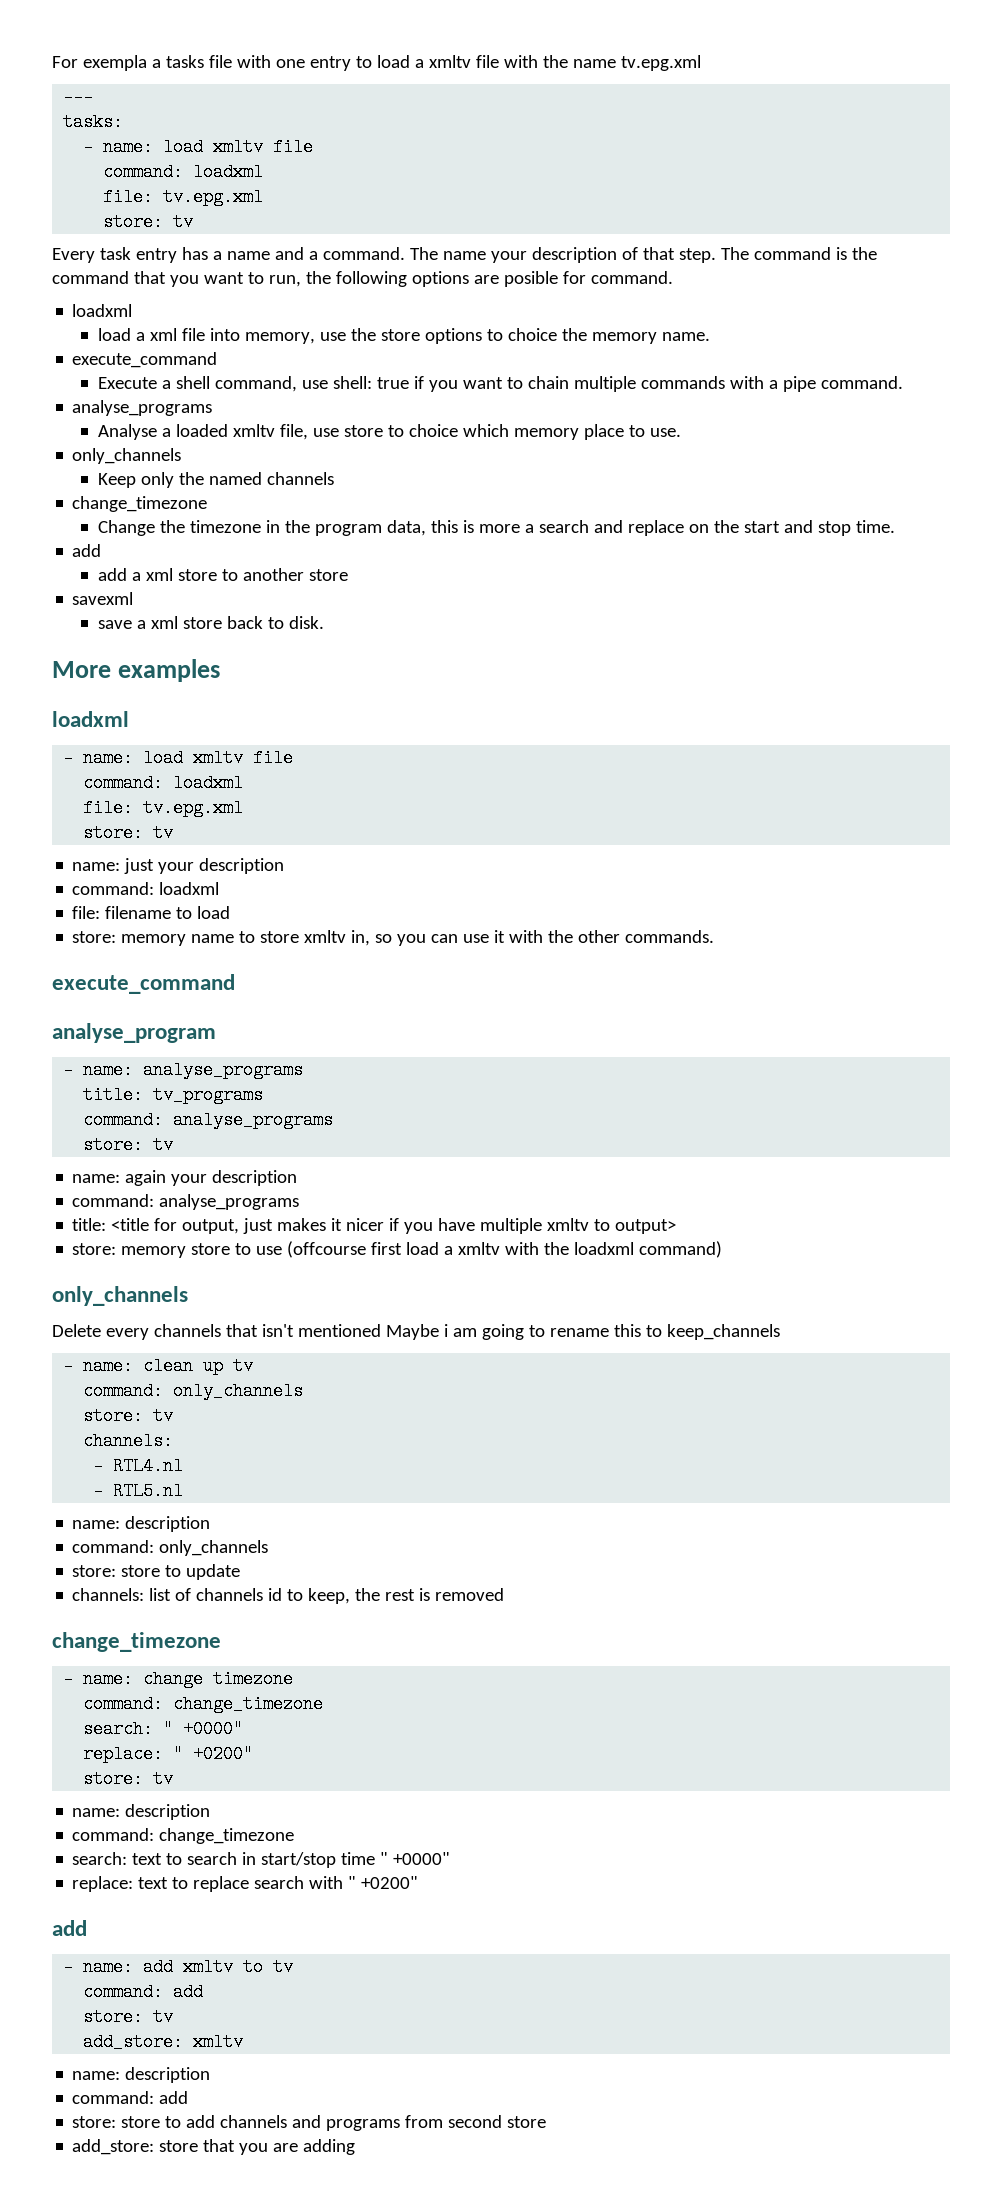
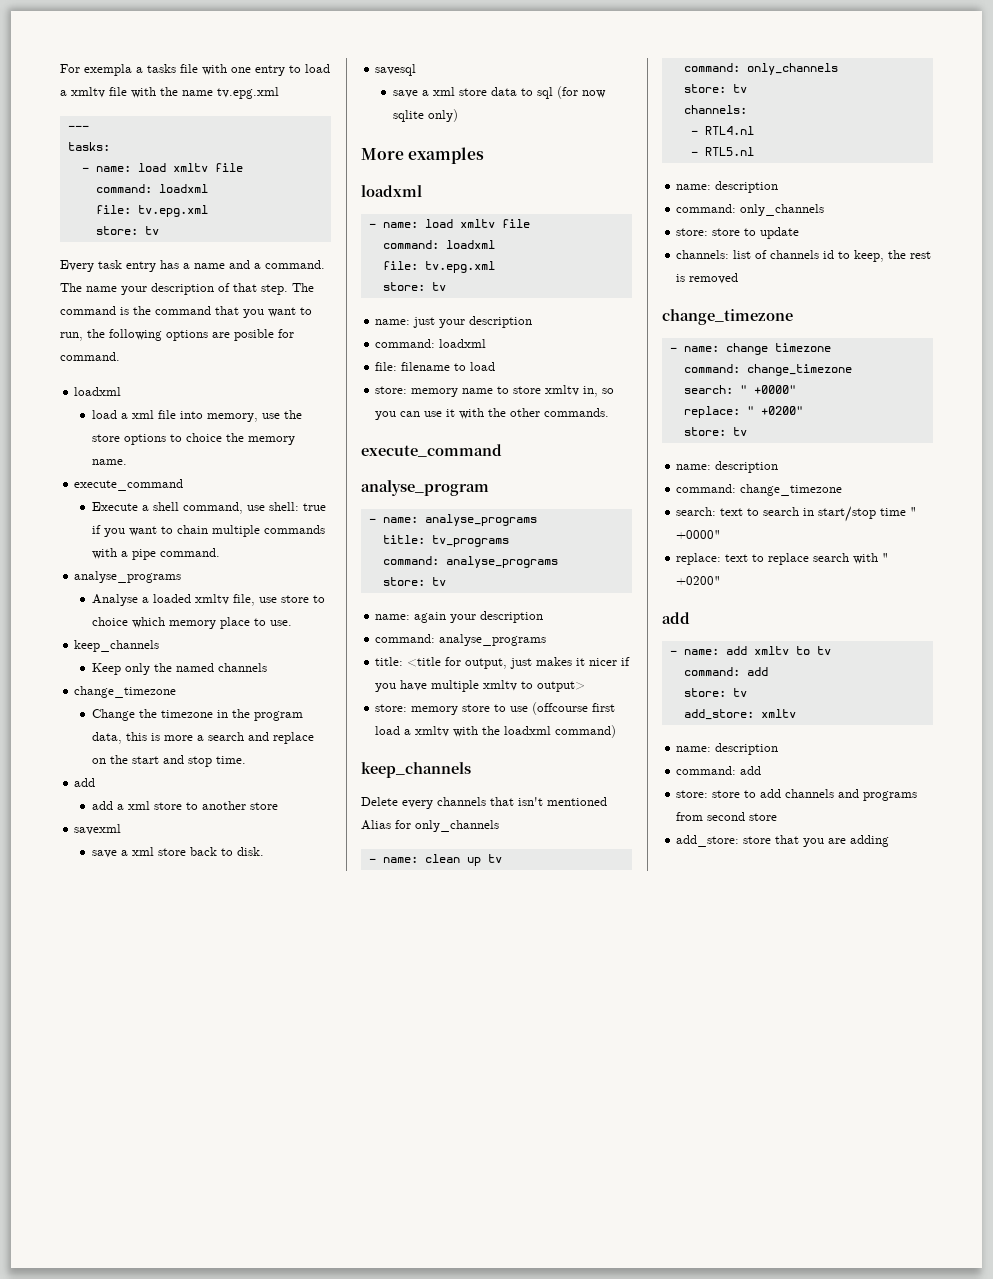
[72,448,182,464] only_channels -> [74,640,160,652] keep_channels
(325, 622) none -> [375,64,417,76] [392,86,606,99] [392,109,458,122] // savesql // save a xml store data to sql (for now sqlite only)
[52,1286,188,1306] only_channels -> [361,762,471,778] keep_channels
[385,1324,780,1340] Maybe i am going to rename this to keep_channels -> [361,820,499,832] Alias for only_channels

